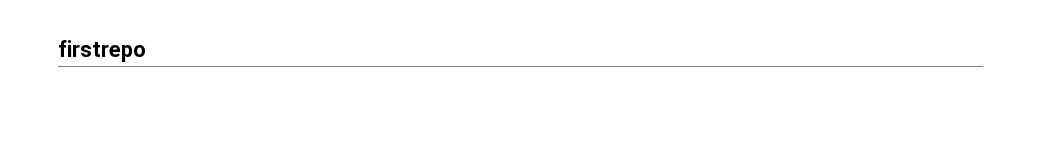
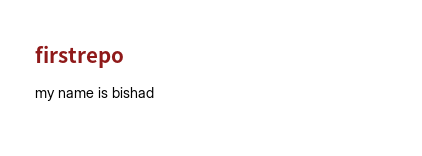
(146, 51) none -> [35,87,154,101] // my name is bishad

